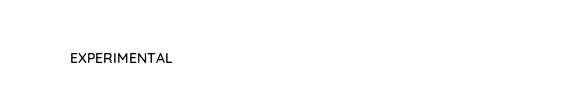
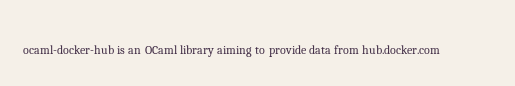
[70,52,173,63] EXPERIMENTAL -> [23,45,441,57] ocaml-docker-hub is an OCaml library aiming to provide data from hub.docker.com

